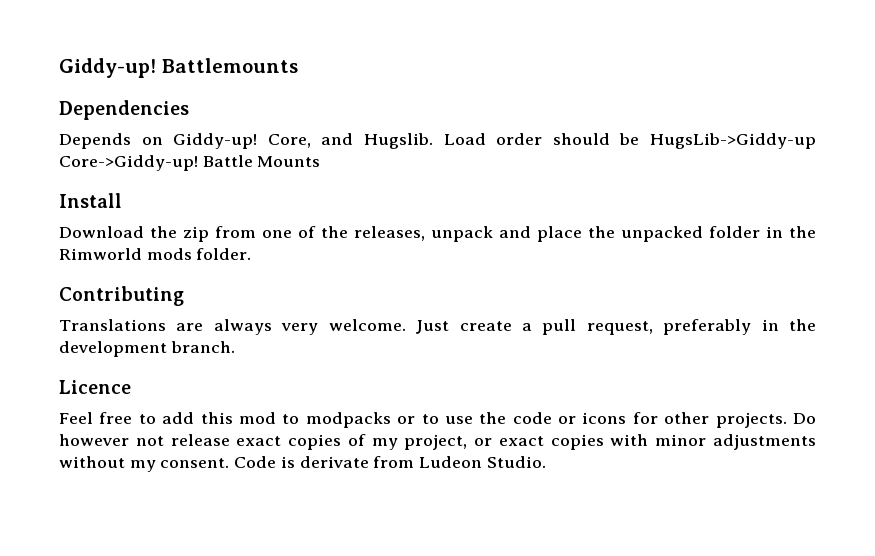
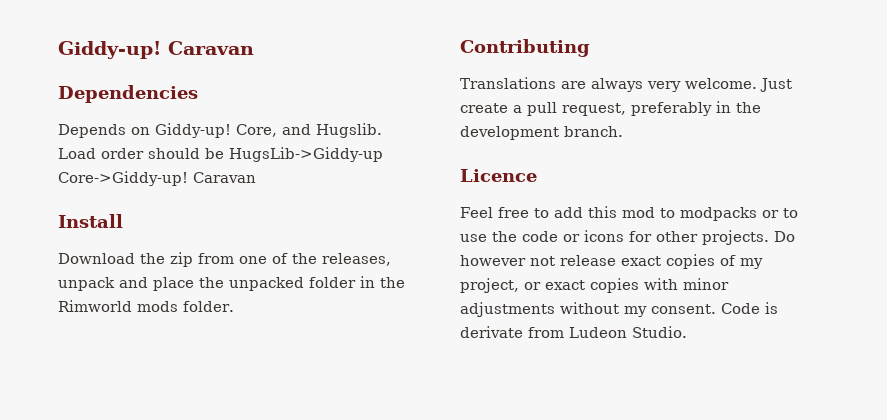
[59,58,298,78] Giddy-up! Battlemounts -> [58,41,254,59] Giddy-up! Caravan
[202,155,321,167] Battle Mounts -> [193,172,256,183] Caravan

